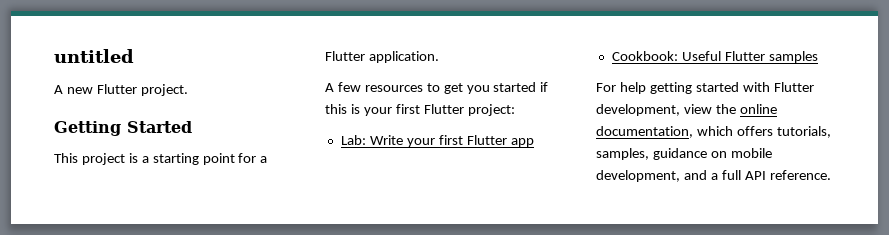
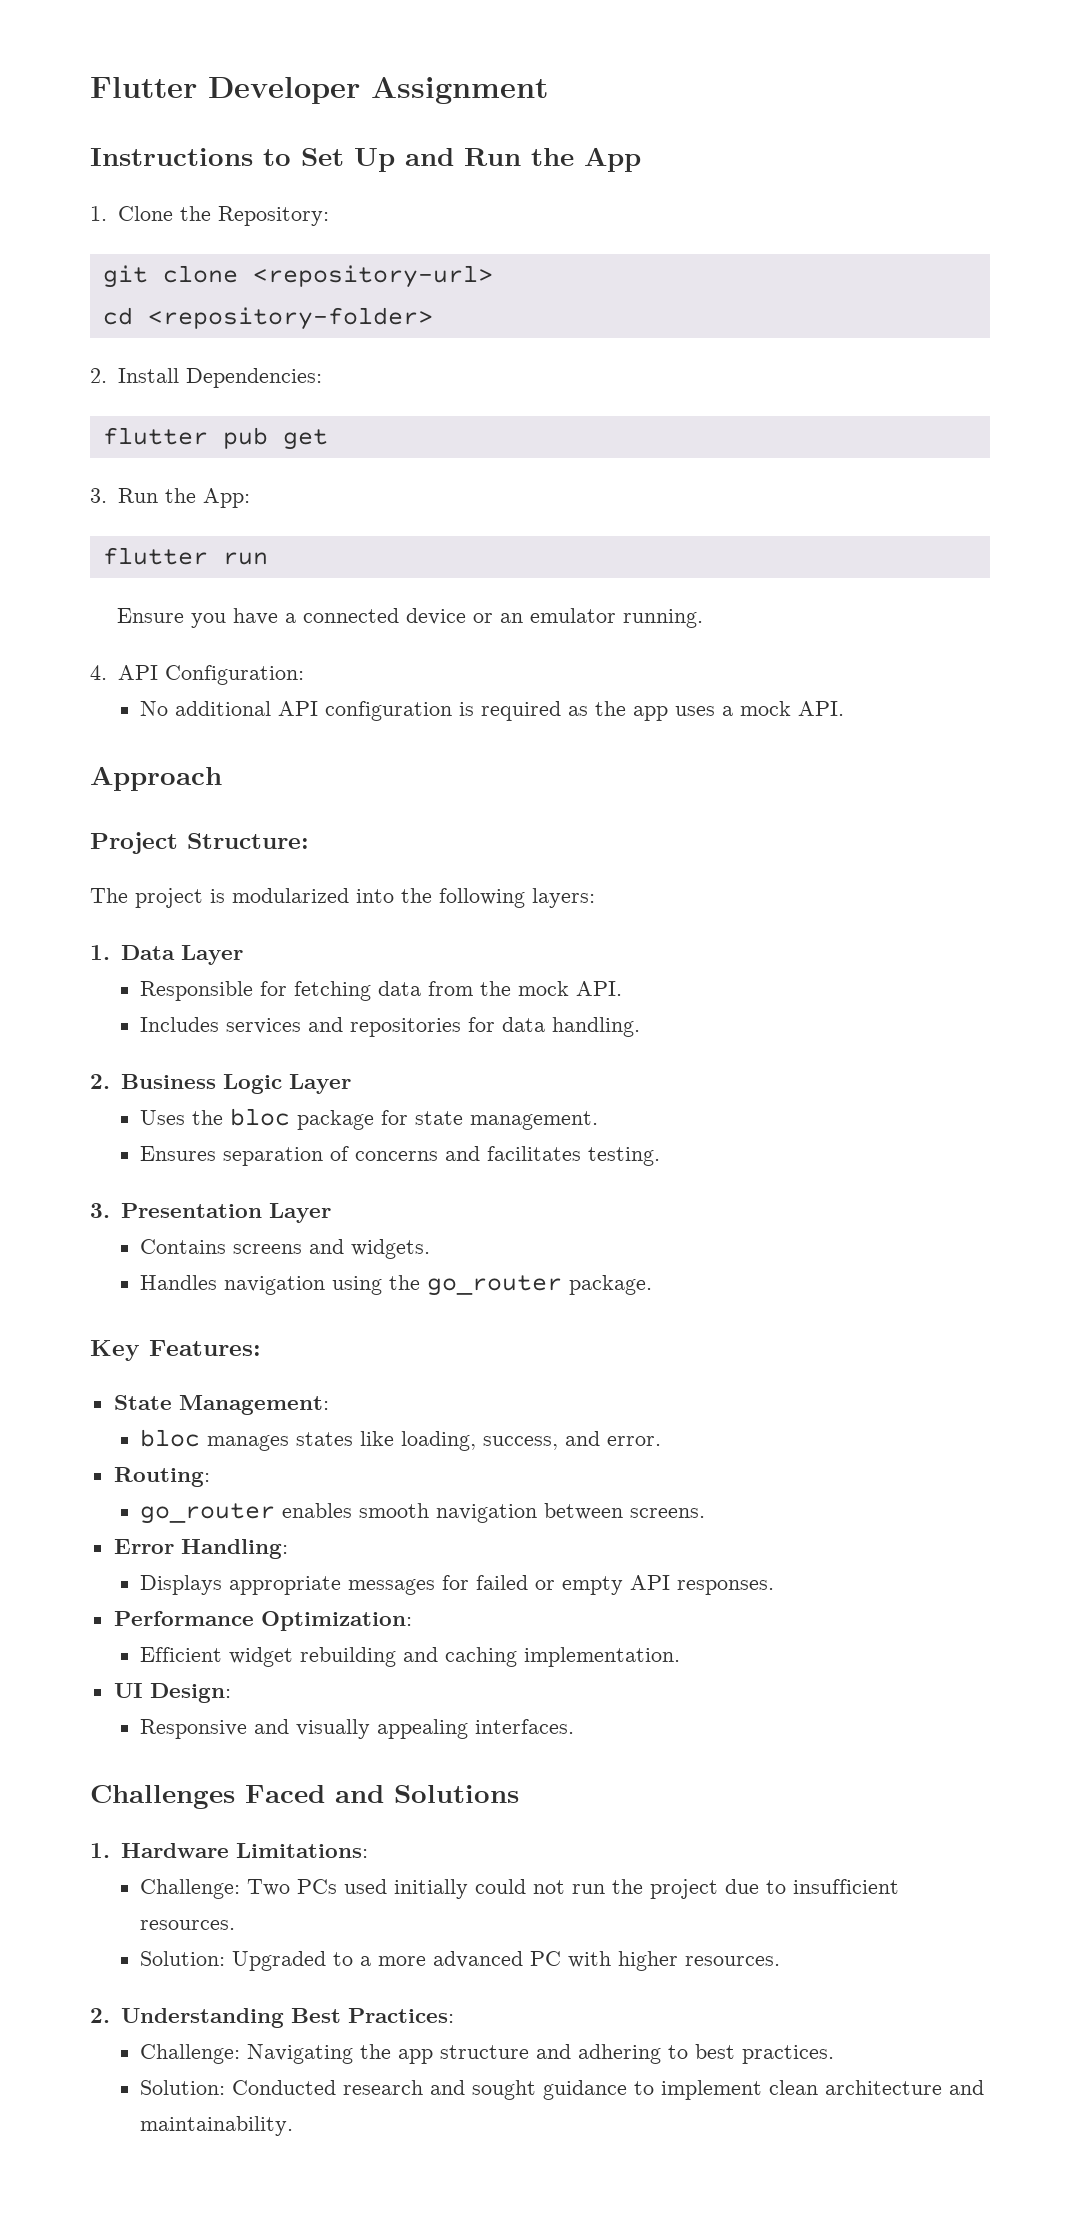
[54,49,134,63] [54,84,188,96] [54,121,192,136] [54,153,268,165] [325,51,439,63] [325,82,549,94] [325,104,515,116] [340,135,534,147] [611,51,818,63] [596,82,814,94] [596,104,777,116] [596,126,831,138] [596,148,772,160] [596,170,831,182] untitled // A new Flutter project. // Getting Started // This project is a starting point for a Flutter application. // A few resources to get you started if this is your first Flutter project: // Lab: Write your first Flutter app // Cookbook: Useful Flutter samples // For help getting started with Flutter development, view the online documentation, which offers tutorials, samples, guidance on mobile development, and a full API reference. -> [90,77,548,104] [90,147,641,172] [90,206,329,226] [102,265,493,288] [102,307,433,330] [90,368,322,388] [102,427,328,450] [90,488,250,508] [102,547,268,565] [116,608,703,628] [90,665,304,685] [140,701,845,721] [90,766,222,791] [90,832,309,854] [90,888,595,908] [90,945,243,965] [140,981,623,1001] [140,1017,641,1037] [90,1074,351,1094] [140,1108,599,1130] [140,1146,661,1166] [90,1203,331,1223] [140,1239,431,1259] [140,1275,653,1296] [90,1340,261,1361] [113,1395,329,1415] [140,1429,662,1451] [113,1467,210,1487] [140,1503,706,1524] [113,1539,288,1559] [140,1575,775,1595] [113,1611,412,1631] [140,1647,681,1667] [113,1683,231,1703] [140,1719,575,1739] [90,1785,519,1809] [90,1843,368,1858] [140,1879,900,1899] [140,1920,236,1930] [140,1951,781,1971] [90,2008,454,2028] [140,2044,835,2064] [140,2080,985,2100] [140,2116,294,2136] Flutter Developer Assignment // Instructions to Set Up and Run the App // 1. Clone the Repository: // git clone <repository-url> // cd <repository-folder> // 2. Install Dependencies: // flutter pub get // 3. Run the App: // flutter run // Ensure you have a connected device or an emulator running. // 4. API Configuration: // No additional API configuration is required as the app uses a mock API. // Approach // Project Structure: // The project is modularized into the following layers: // 1. Data Layer // Responsible for fetching data from the mock API. // Includes services and repositories for data handling. // 2. Business Logic Layer // Uses the bloc package for state management. // Ensures separation of concerns and facilitates testing. // 3. Presentation Layer // Contains screens and widgets. // Handles navigation using the go_router package. // Key Features: // State Management: // bloc manages states like loading, success, and error. // Routing: // go_router enables smooth navigation between screens. // Error Handling: // Displays appropriate messages for failed or empty API responses. // Performance Optimization: // Efficient widget rebuilding and caching implementation. // UI Design: // Responsive and visually appealing interfaces. // Challenges Faced and Solutions // 1. Hardware Limitations: // Challenge: Two PCs used initially could not run the project due to insufficient resources. // Solution: Upgraded to a more advanced PC with higher resources. // 2. Understanding Best Practices: // Challenge: Navigating the app structure and adhering to best practices. // Solution: Conducted research and sought guidance to implement clean architecture and maintainability.

